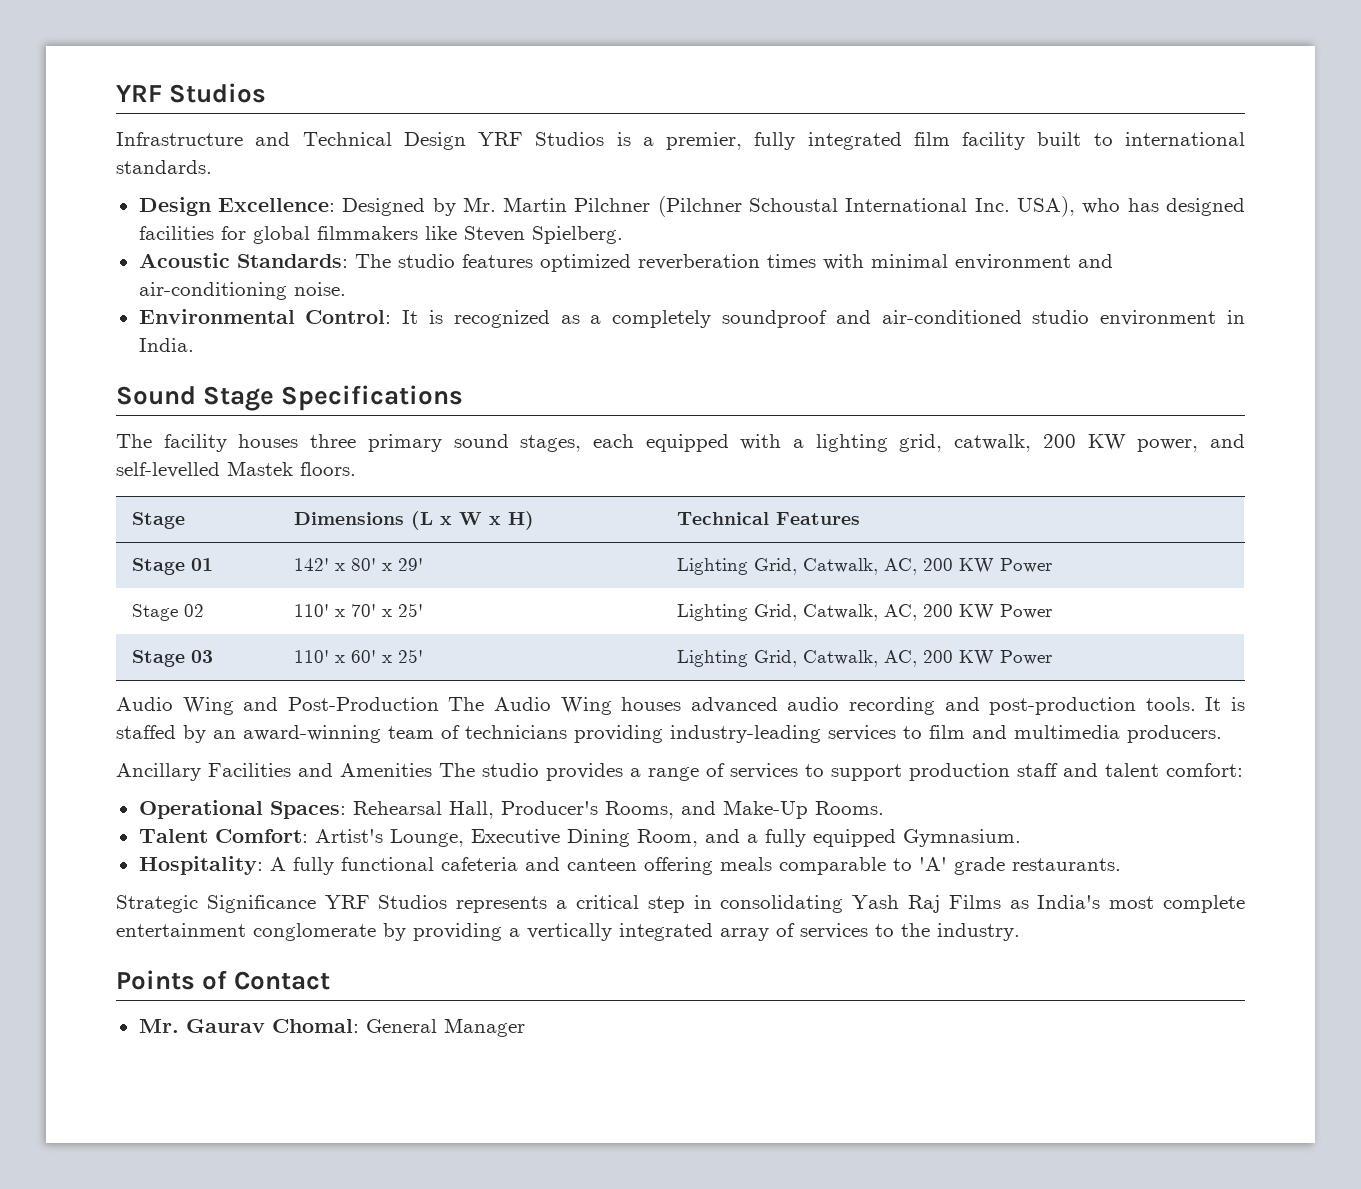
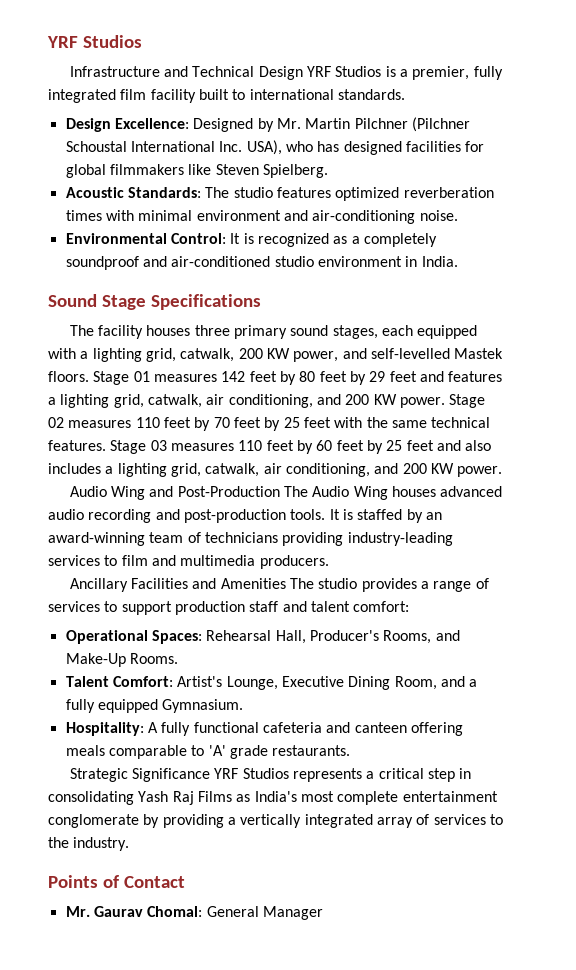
[131,512,185,529] [293,511,534,530] [676,512,860,525] [131,558,213,575] [293,558,423,571] [676,558,1052,575] // Stage | Dimensions (L x W x H) | Technical Features // Stage 01 | 142' x 80' x 29' | Lighting Grid, Catwalk, AC, 200 KW Power // -> [93,371,503,385] [48,394,445,408] Stage 01 measures 142 feet by 80 feet by 29 feet and features a lighting grid, catwalk, air conditioning, and 200 KW power.
[293,603,423,617] [676,604,1052,621] [131,650,213,667] [293,649,423,663] [676,650,1052,667] | 110' x 70' x 25' | Lighting Grid, Catwalk, AC, 200 KW Power // Stage 03 | 110' x 60' x 25' | Lighting Grid, Catwalk, AC, 200 KW Power -> [68,417,491,431] [48,440,492,454] [48,463,503,477] measures 110 feet by 70 feet by 25 feet with the same technical features. Stage 03 measures 110 feet by 60 feet by 25 feet and also includes a lighting grid, catwalk, air conditioning, and 200 KW power.

